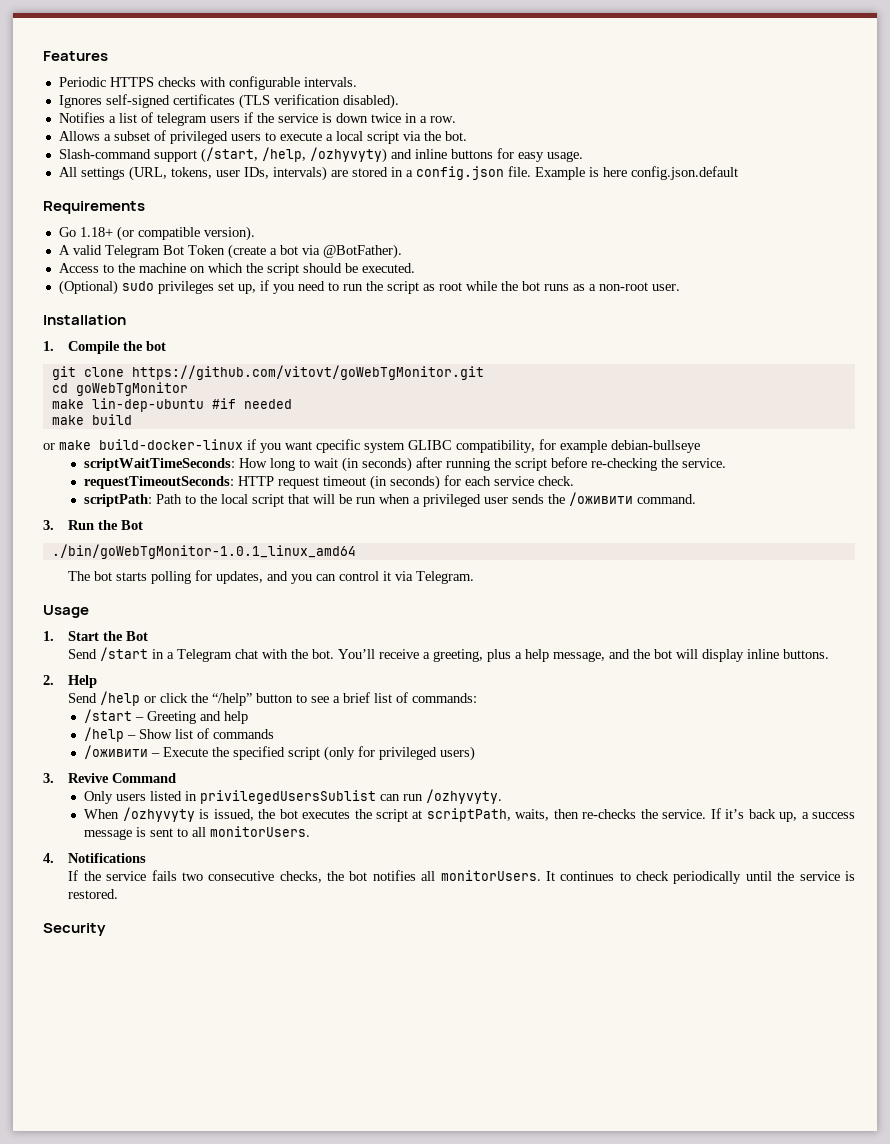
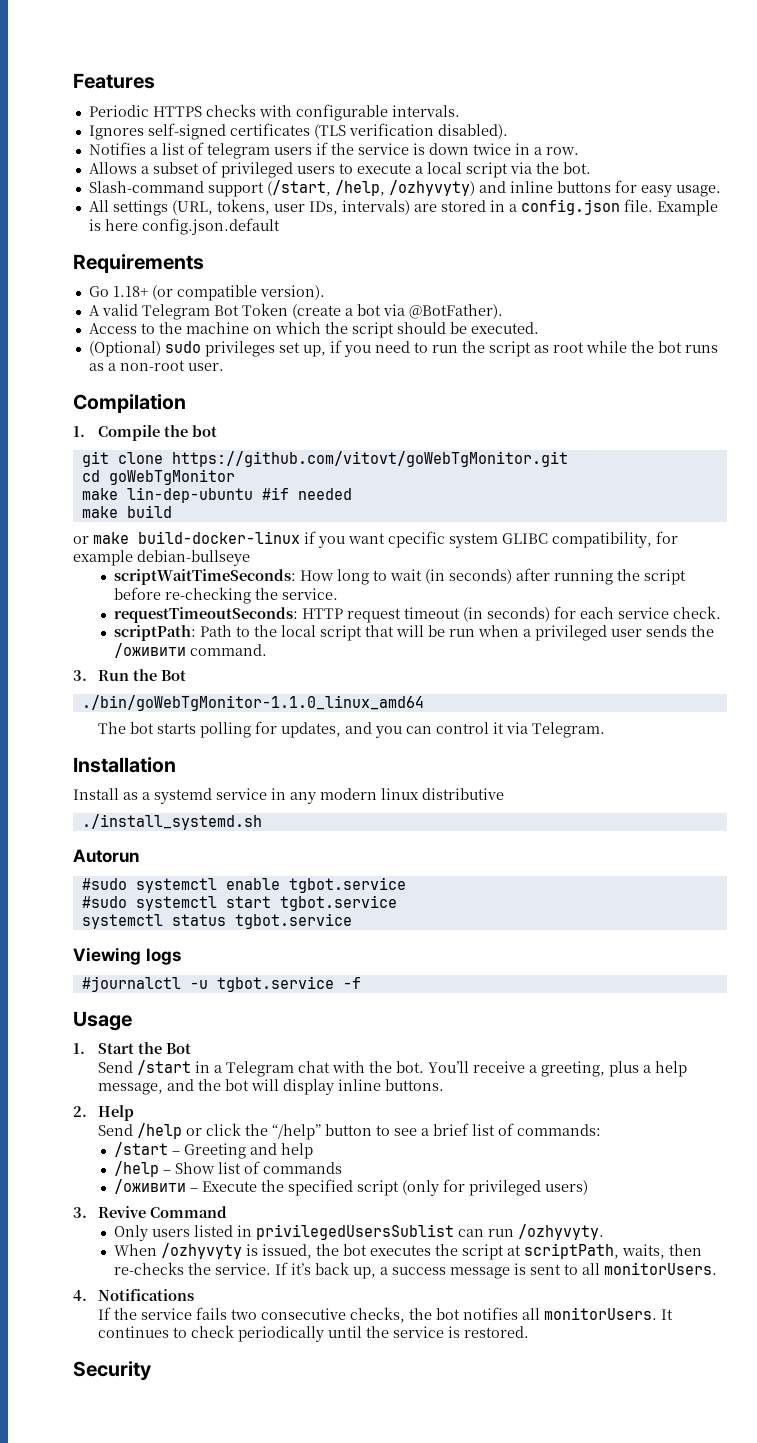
[43,315,126,325] Installation -> [73,394,186,413] Compilation
[51,544,356,559] ./bin/goWebTgMonitor-1.0.1_linux_amd64 -> [81,695,424,711] ./bin/goWebTgMonitor-1.1.0_linux_amd64
(475, 577) none -> [73,757,176,773] [73,788,504,804] [81,814,262,830] [73,849,139,863] [81,877,406,893] [81,895,397,911] [81,913,352,929] [73,947,181,965] [81,976,361,992] // Installation // Install as a systemd service in any modern linux distributive // ./install_systemd.sh // Autorun // #sudo systemctl enable tgbot.service // #sudo systemctl start tgbot.service // systemctl status tgbot.service // Viewing logs // #journalctl -u tgbot.service -f

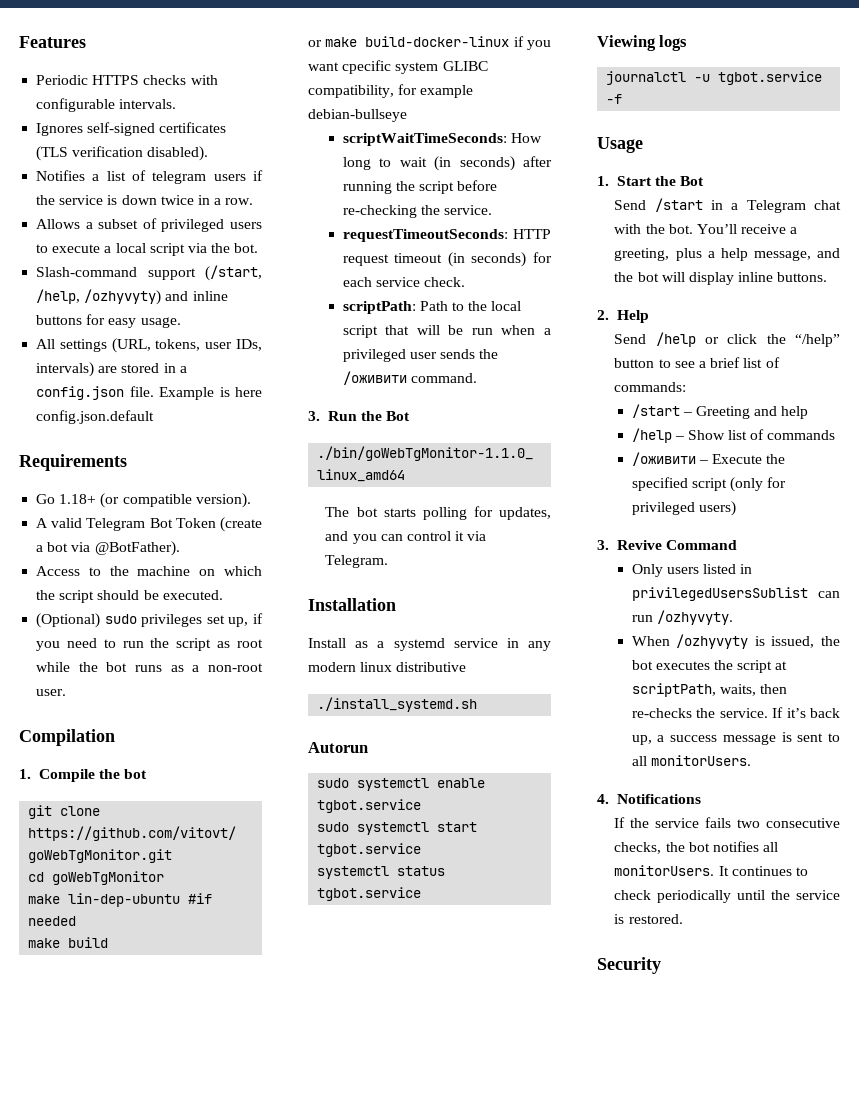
[81,878,127,890] #sudo -> [317,778,350,788] sudo
[81,896,127,908] #sudo -> [317,822,350,832] sudo
[81,976,181,992] #journalctl -> [606,71,687,85] journalctl

